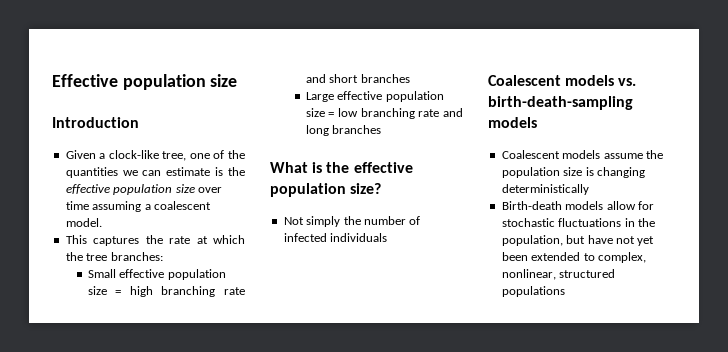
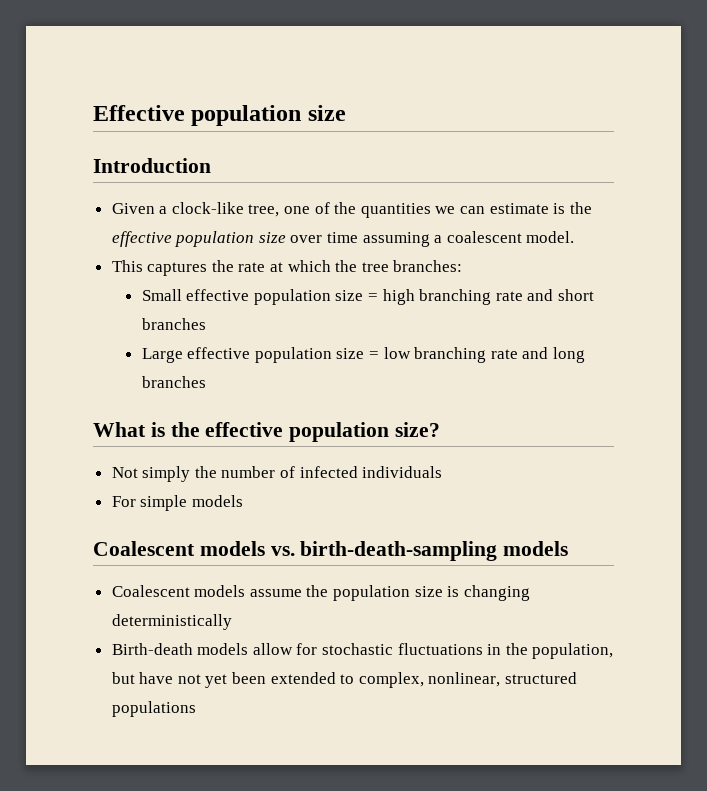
(388, 237) none -> [111,495,243,511] // For simple models

